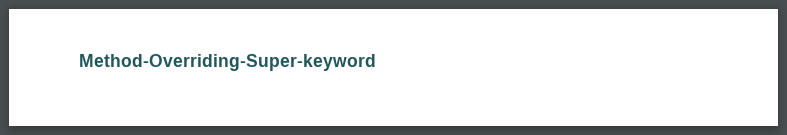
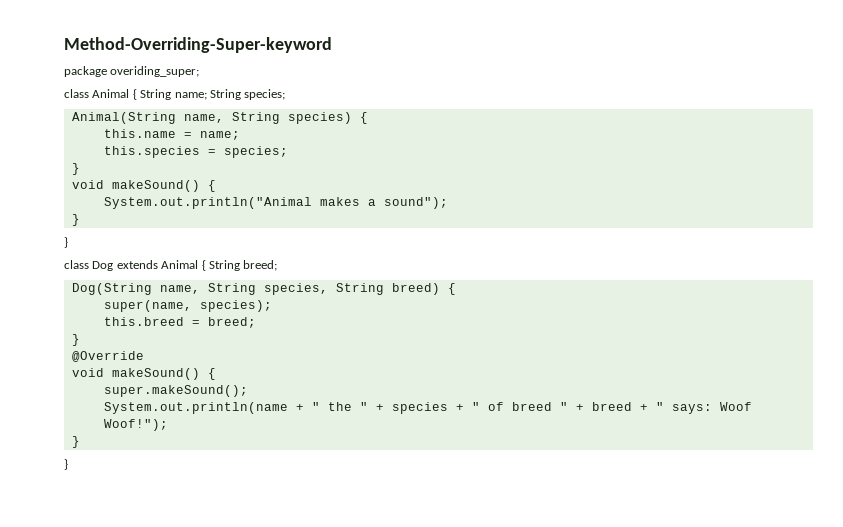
(376, 62) none -> [64,66,200,77] [64,89,286,100] [71,112,368,124] [103,129,240,140] [103,146,288,158] [71,163,80,175] [71,180,216,192] [103,197,448,209] [71,214,80,226] [64,237,68,248] [64,260,278,271] [71,283,456,295] [103,300,272,312] [103,317,256,328] [71,334,80,346] [71,351,144,362] [71,368,216,380] [103,385,248,397] [103,402,752,414] [103,419,168,431] [71,436,80,448] [64,459,68,470] // package overiding_super; // class Animal { String name; String species; // Animal(String name, String species) { // this.name = name; // this.species = species; // } // void makeSound() { // System.out.println("Animal makes a sound"); // } // } // class Dog extends Animal { String breed; // Dog(String name, String species, String breed) { // super(name, species); // this.breed = breed; // } // @Override // void makeSound() { // super.makeSound(); // System.out.println(name + " the " + species + " of breed " + breed + " says: Woof Woof!"); // } // }

